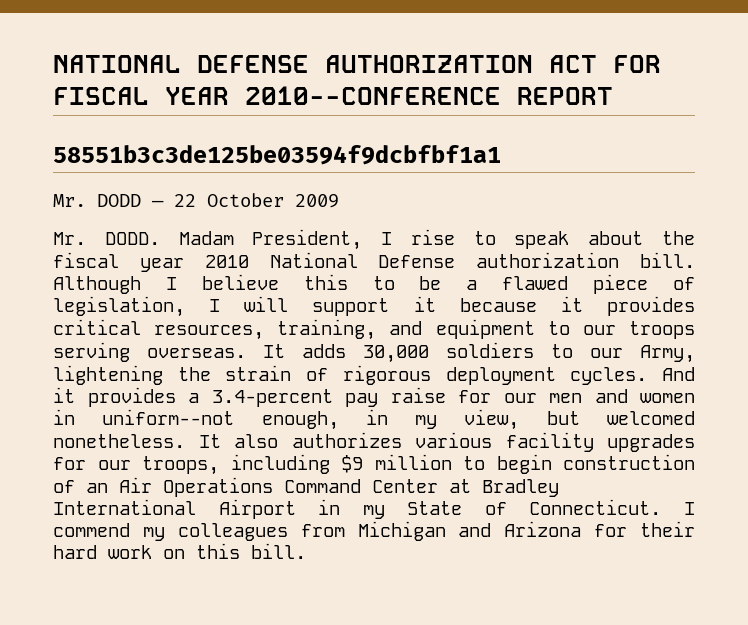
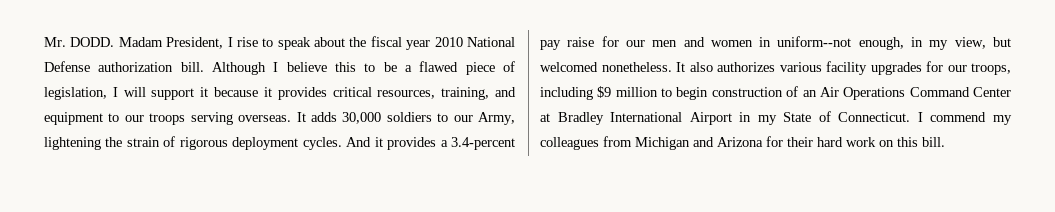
[53,55,661,73] [53,86,613,105] [53,145,501,165] [53,193,339,208] NATIONAL DEFENSE AUTHORIZATION ACT FOR FISCAL YEAR 2010--CONFERENCE REPORT // 58551b3c3de125be03594f9dcbfbf1a1 // Mr. DODD — 22 October 2009 // -> (44, 42) none

